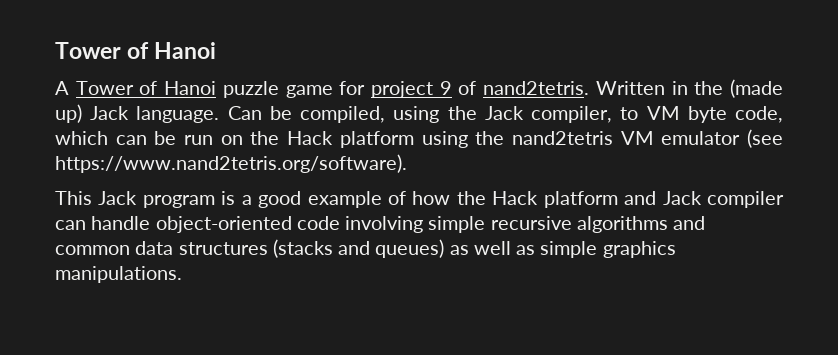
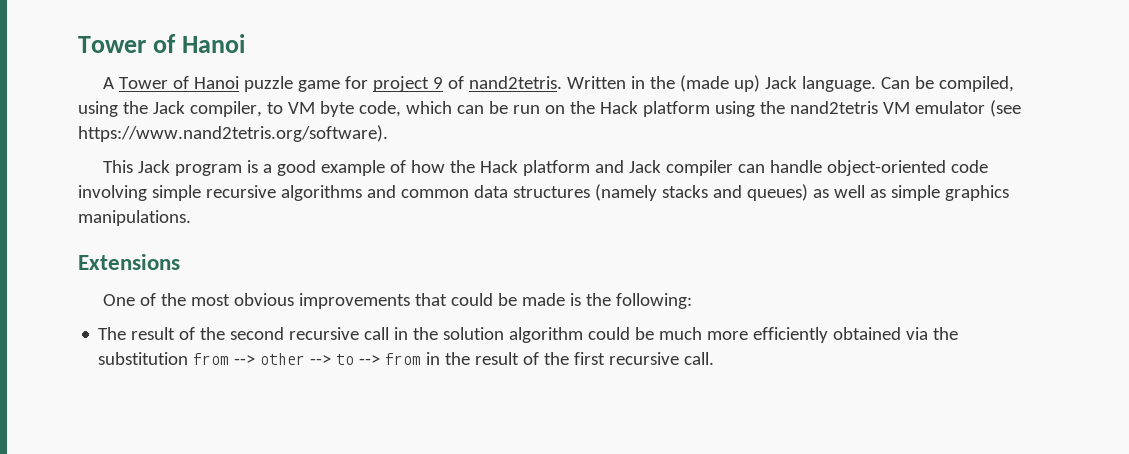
[272,239,333,258] (stacks -> [594,184,708,201] (namely stacks
(182, 274) none -> [78,254,180,270] [103,293,693,309] [98,327,959,343] [98,352,715,365] // Extensions // One of the most obvious improvements that could be made is the following: // The result of the second recursive call in the solution algorithm could be much more efficiently obtained via the substitution from --> other --> to --> from in the result of the first recursive call.

